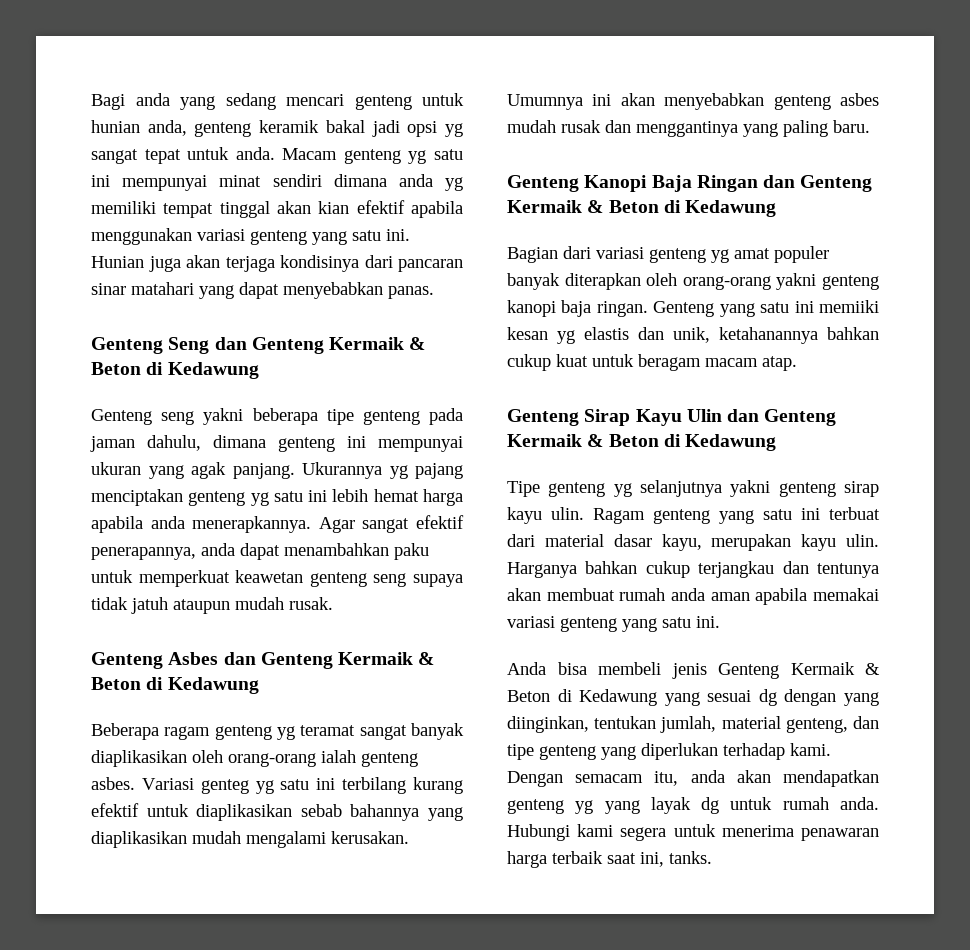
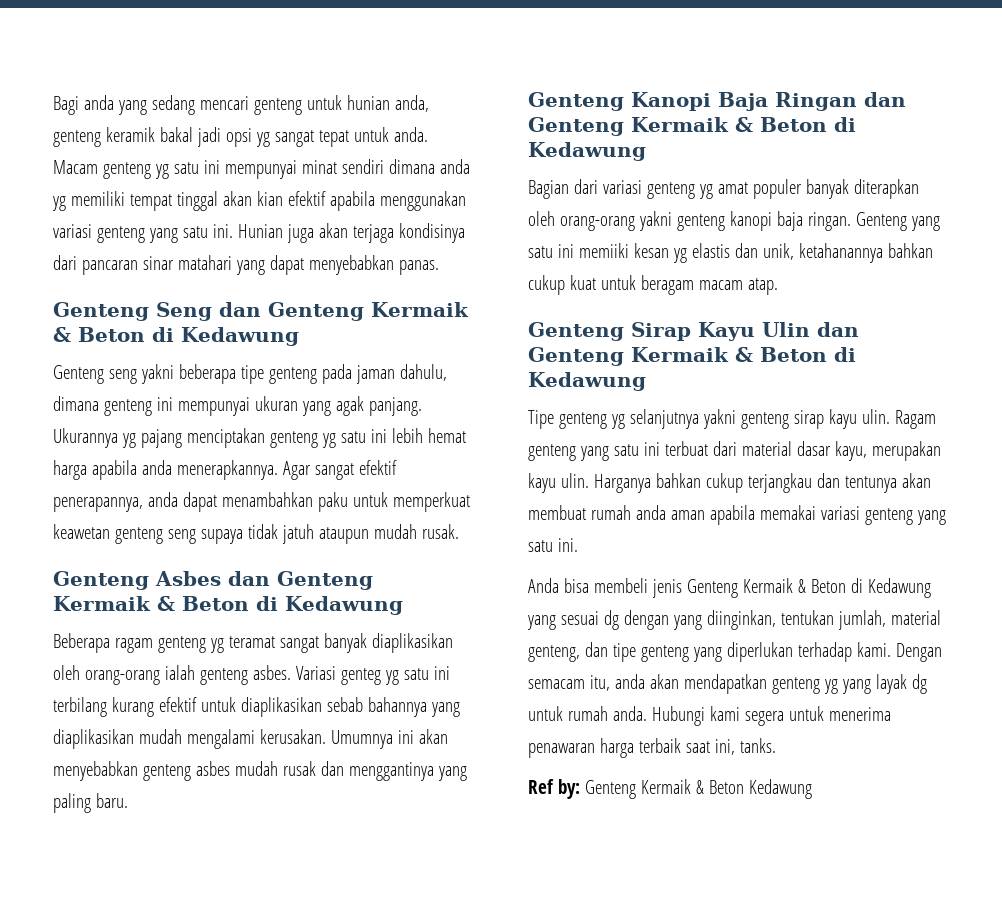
(712, 857) none -> [528,779,812,799] // Ref by: Genteng Kermaik & Beton Kedawung

